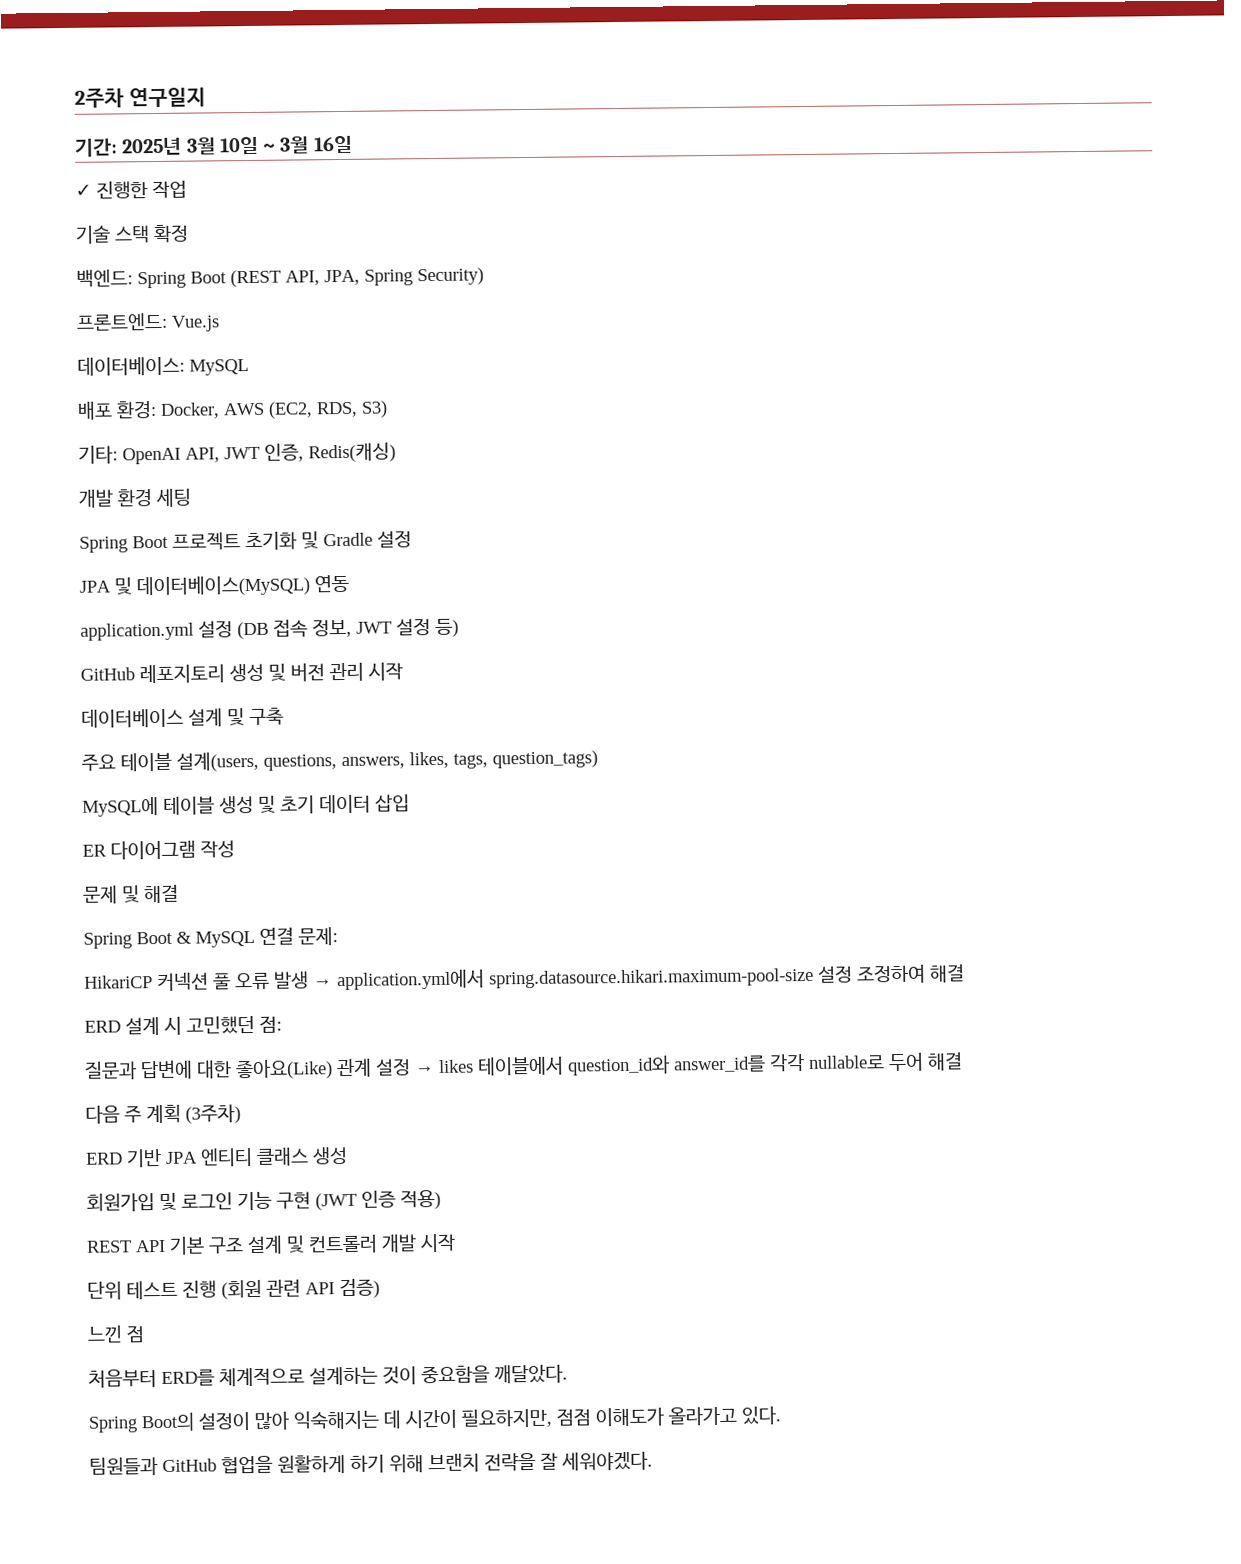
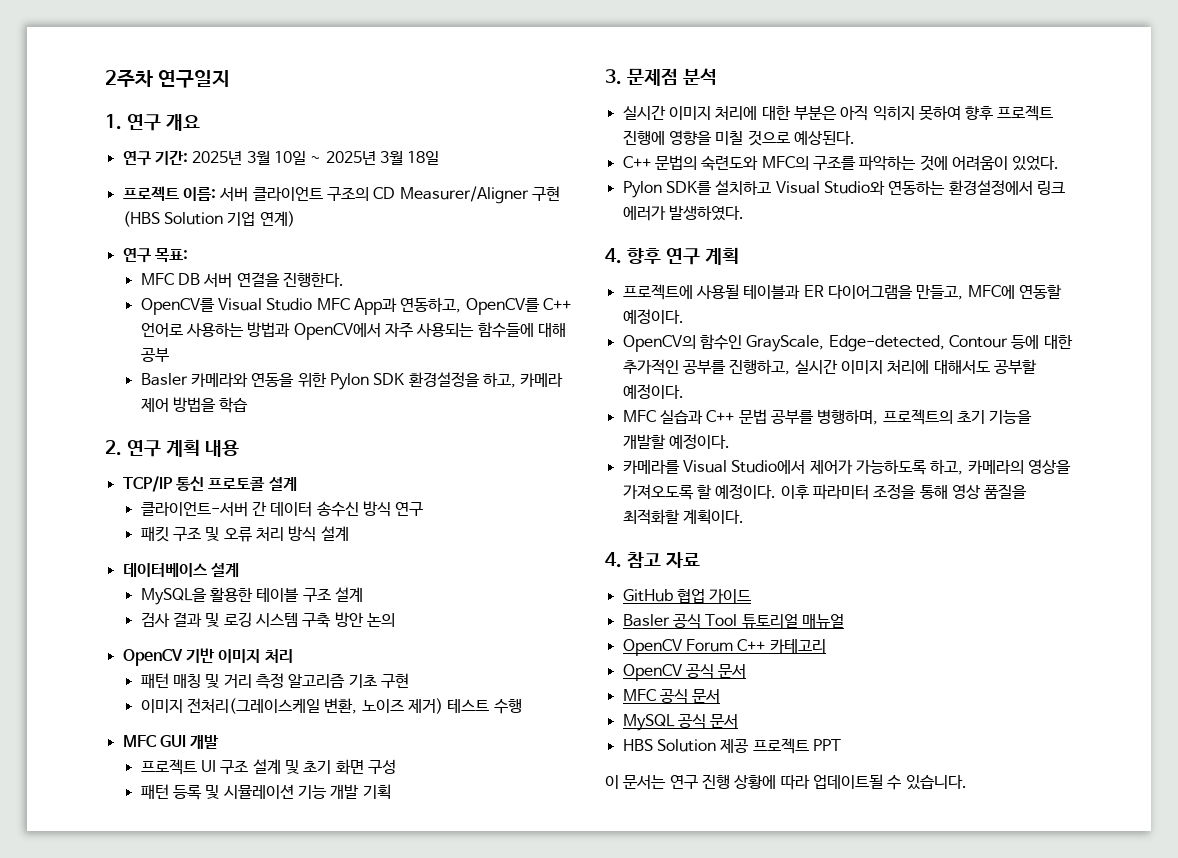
(206, 97) none -> [105,114,200,131] [122,151,151,166] 1. 연구 개요 // 연구
[279,135,353,154] [75,180,187,199] [75,224,189,244] [76,267,484,289] [76,312,220,332] [77,355,249,376] [77,400,388,420] [78,442,396,465] [78,488,191,508] [79,530,412,553] [79,574,349,597] [80,618,459,641] [80,662,403,684] [81,707,284,728] [81,750,598,772] [82,794,410,817] [82,840,235,860] [83,884,179,904] [83,927,338,949] [84,964,965,992] [84,1015,282,1036] [84,1052,963,1080] [85,1104,241,1124] [85,1146,348,1168] [86,1189,441,1212] [86,1233,456,1255] [87,1278,380,1300] [87,1325,145,1343] [88,1364,568,1388] [88,1406,781,1433] [89,1451,653,1476] 3월 16일 // ✓ 진행한 작업 // 기술 스택 확정 // 백엔드: Spring Boot (REST API, JPA, Spring Security) // 프론트엔드: Vue.js // 데이터베이스: MySQL // 배포 환경: Docker, AWS (EC2, RDS, S3) // 기타: OpenAI API, JWT 인증, Redis(캐싱) // 개발 환경 세팅 // Spring Boot 프로젝트 초기화 및 Gradle 설정 // JPA 및 데이터베이스(MySQL) 연동 // application.yml 설정 (DB 접속 정보, JWT 설정 등) // GitHub 레포지토리 생성 및 버전 관리 시작 // 데이터베이스 설계 및 구축 // 주요 테이블 설계(users, questions, answers, likes, tags, question_tags) // MySQL에 테이블 생성 및 초기 데이터 삽입 // ER 다이어그램 작성 // 문제 및 해결 // Spring Boot & MySQL 연결 문제: // HikariCP 커넥션 풀 오류 발생 → application.yml에서 spring.datasource.hikari.maximum-pool-size 설정 조정하여 해결 // ERD 설계 시 고민했던 점: // 질문과 답변에 대한 좋아요(Like) 관계 설정 → likes 테이블에서 question_id와 answer_id를 각각 nullable로 두어 해결 // 다음 주 계획 (3주차) // ERD 기반 JPA 엔티티 클래스 생성 // 회원가입 및 로그인 기능 구현 (JWT 인증 적용) // REST API 기본 구조 설계 및 컨트롤러 개발 시작 // 단위 테스트 진행 (회원 관련 API 검증) // 느낀 점 // 처음부터 ERD를 체계적으로 설계하는 것이 중요함을 깨달았다. // Spring Boot의 설정이 많아 익숙해지는 데 시간이 필요하지만, 점점 이해도가 올라가고 있다. // 팀원들과 GitHub 협업을 원활하게 하기 위해 브랜치 전략을 잘 세워야겠다. -> [325,150,440,165] [122,186,560,204] [122,211,295,227] [122,248,188,263] [140,272,344,288] [140,297,571,315] [140,322,566,340] [140,348,169,362] [140,372,564,390] [140,397,249,413] [105,439,239,457] [122,476,297,492] [140,501,424,517] [140,526,349,542] [122,563,239,577] [140,587,363,605] [140,612,395,628] [122,648,293,666] [140,673,409,689] [140,698,522,714] [122,735,220,749] [140,759,396,775] [140,784,391,800] [605,68,717,86] [622,105,1054,121] [622,130,855,146] [622,155,1060,171] [622,180,1065,198] [622,205,744,221] [605,247,739,265] [622,284,1062,300] [622,309,684,324] [622,334,1073,352] [622,359,1037,375] [622,384,684,399] [622,409,1033,425] [622,434,730,449] [622,459,1071,475] [622,484,1028,500] [622,509,744,525] [605,552,700,568] [622,589,752,603] [622,613,844,629] [622,638,826,656] [622,664,747,681] [622,689,721,704] [622,714,739,731] [622,738,841,754] [605,774,967,790] 2025년 3월 18일 // 프로젝트 이름: 서버 클라이언트 구조의 CD Measurer/Aligner 구현 (HBS Solution 기업 연계) // 연구 목표: // MFC DB 서버 연결을 진행한다. // OpenCV를 Visual Studio MFC App과 연동하고, OpenCV를 C++ 언어로 사용하는 방법과 OpenCV에서 자주 사용되는 함수들에 대해 공부 // Basler 카메라와 연동을 위한 Pylon SDK 환경설정을 하고, 카메라 제어 방법을 학습 // 2. 연구 계획 내용 // TCP/IP 통신 프로토콜 설계 // 클라이언트-서버 간 데이터 송수신 방식 연구 // 패킷 구조 및 오류 처리 방식 설계 // 데이터베이스 설계 // MySQL을 활용한 테이블 구조 설계 // 검사 결과 및 로깅 시스템 구축 방안 논의 // OpenCV 기반 이미지 처리 // 패턴 매칭 및 거리 측정 알고리즘 기초 구현 // 이미지 전처리(그레이스케일 변환, 노이즈 제거) 테스트 수행 // MFC GUI 개발 // 프로젝트 UI 구조 설계 및 초기 화면 구성 // 패턴 등록 및 시뮬레이션 기능 개발 기획 // 3. 문제점 분석 // 실시간 이미지 처리에 대한 부분은 아직 익히지 못하여 향후 프로젝트 진행에 영향을 미칠 것으로 예상된다. // C++ 문법의 숙련도와 MFC의 구조를 파악하는 것에 어려움이 있었다. // Pylon SDK를 설치하고 Visual Studio와 연동하는 환경설정에서 링크 에러가 발생하였다. // 4. 향후 연구 계획 // 프로젝트에 사용될 테이블과 ER 다이어그램을 만들고, MFC에 연동할 예정이다. // OpenCV의 함수인 GrayScale, Edge-detected, Contour 등에 대한 추가적인 공부를 진행하고, 실시간 이미지 처리에 대해서도 공부할 예정이다. // MFC 실습과 C++ 문법 공부를 병행하며, 프로젝트의 초기 기능을 개발할 예정이다. // 카메라를 Visual Studio에서 제어가 가능하도록 하고, 카메라의 영상을 가져오도록 할 예정이다. 이후 파라미터 조정을 통해 영상 품질을 최적화할 계획이다. // 4. 참고 자료 // GitHub 협업 가이드 // Basler 공식 Tool 튜토리얼 매뉴얼 // OpenCV Forum C++ 카테고리 // OpenCV 공식 문서 // MFC 공식 문서 // MySQL 공식 문서 // HBS Solution 제공 프로젝트 PPT // 이 문서는 연구 진행 상황에 따라 업데이트될 수 있습니다.

